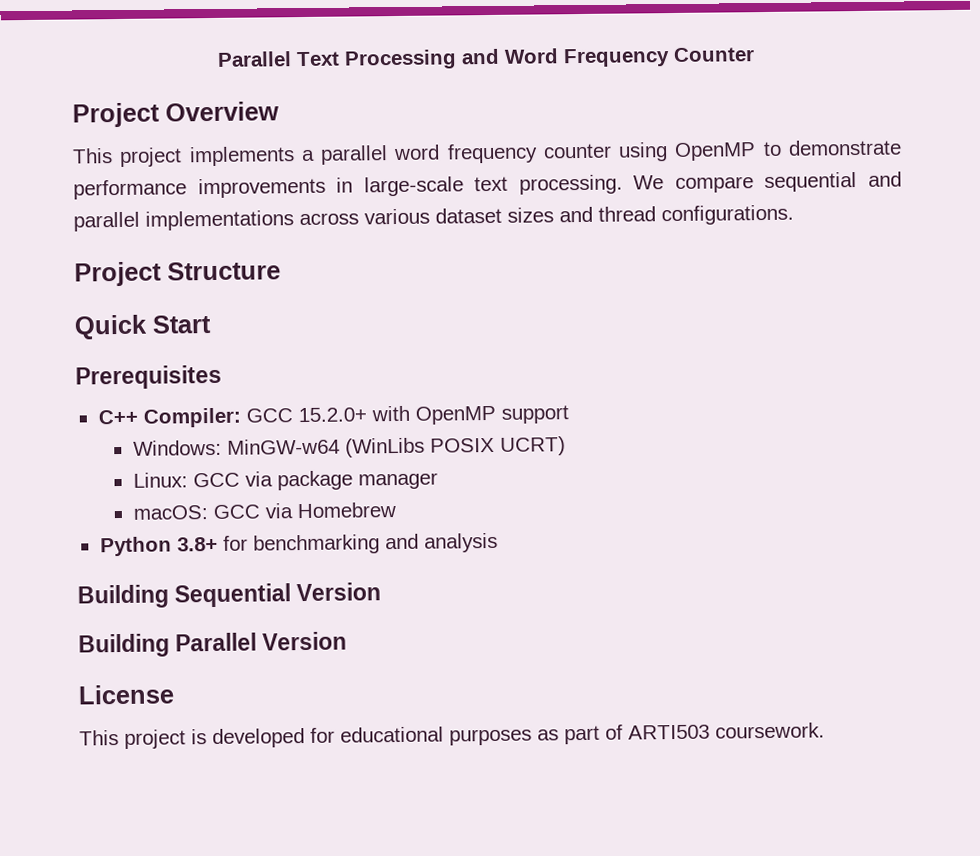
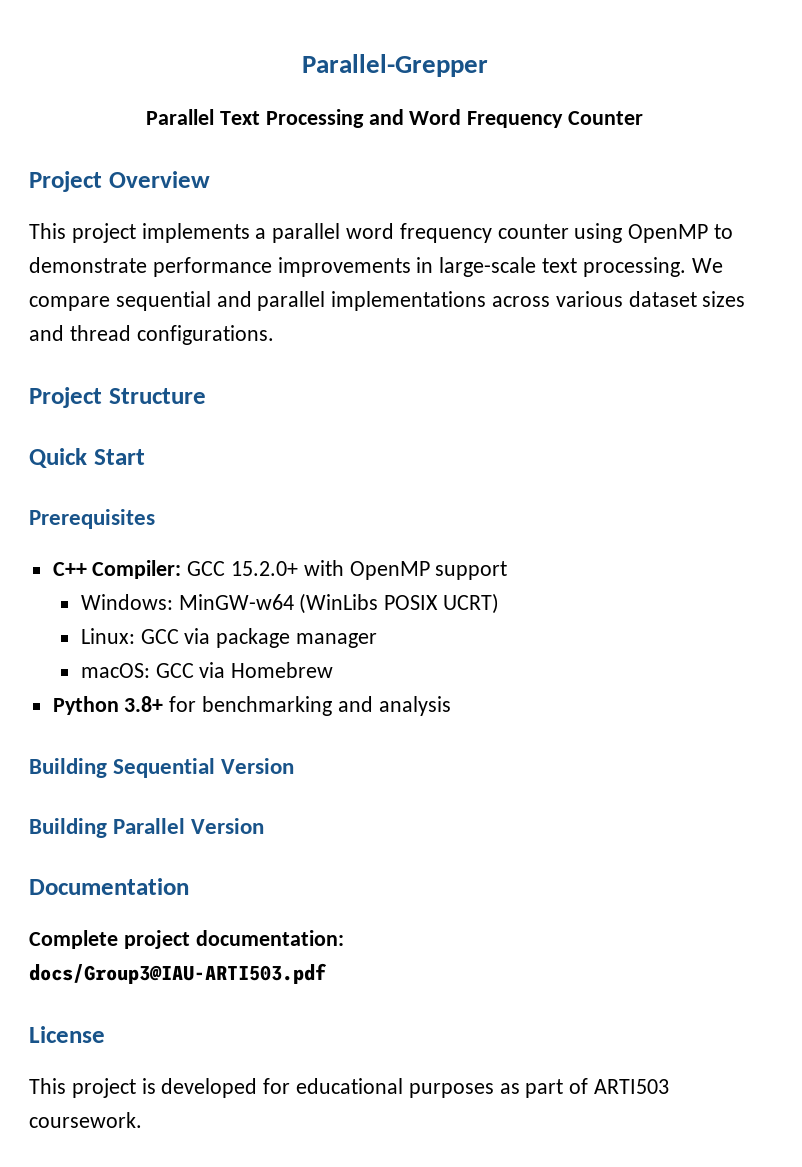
(217, 59) none -> [301,54,488,77] Parallel-Grepper //
(348, 641) none -> [29,878,189,895] [29,930,344,949] [29,963,327,984] // Documentation // Complete project documentation: // docs/Group3@IAU-ARTI503.pdf

